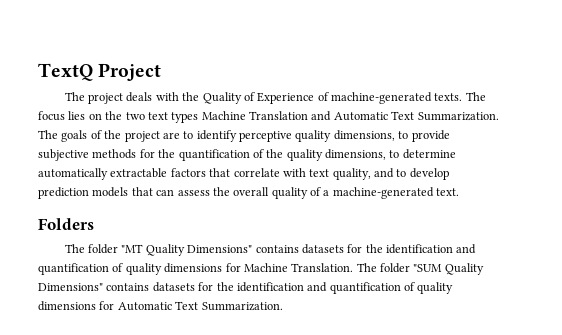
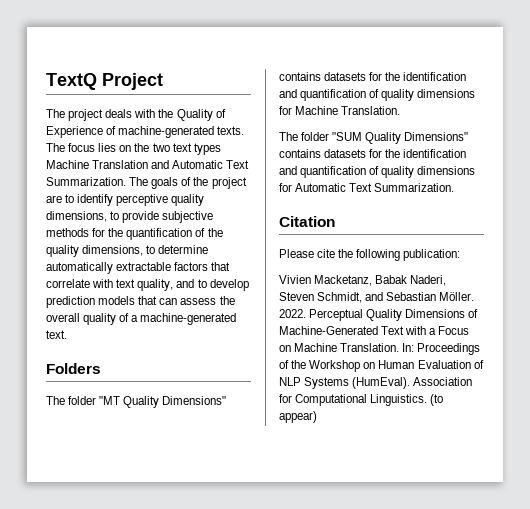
(354, 267) none -> (401, 110) //
(283, 306) none -> [279,216,335,227] [279,249,461,261] [279,275,447,286] [279,292,475,303] [279,309,479,321] [279,326,470,335] [279,343,481,355] [279,360,484,372] [279,377,473,389] [279,394,444,406] [279,411,317,423] // Citation // Please cite the following publication: // Vivien Macketanz, Babak Naderi, Steven Schmidt, and Sebastian Möller. 2022. Perceptual Quality Dimensions of Machine-Generated Text with a Focus on Machine Translation. In: Proceedings of the Workshop on Human Evaluation of NLP Systems (HumEval). Association for Computational Linguistics. (to appear)

